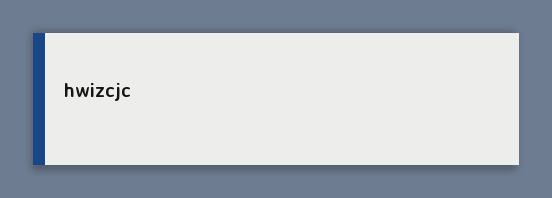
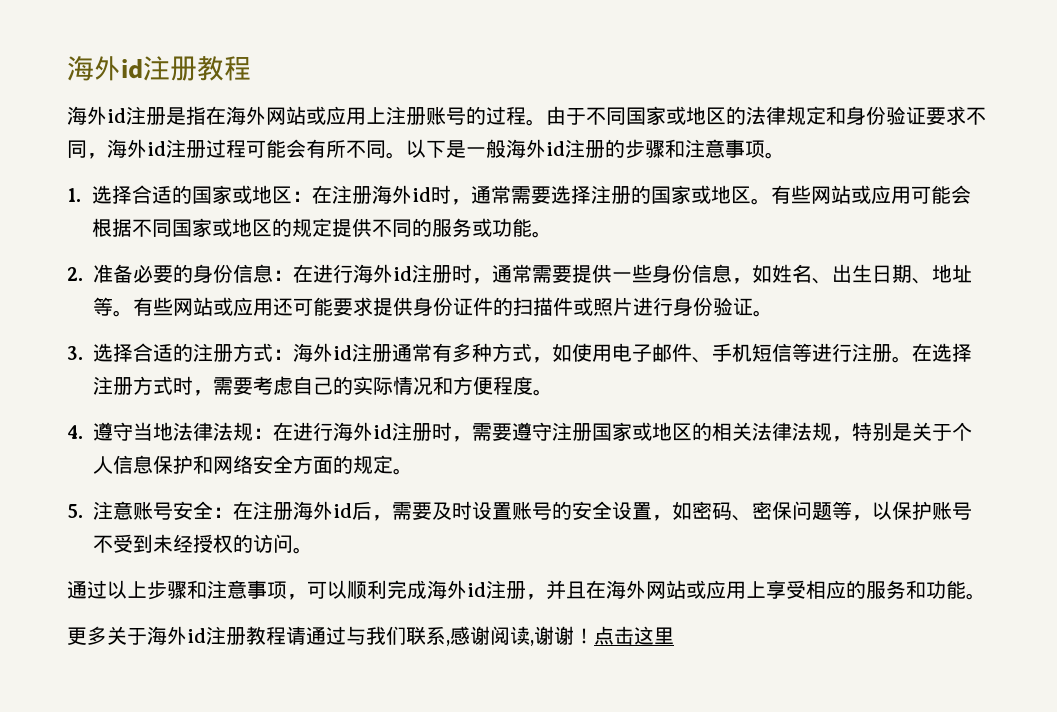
[64,83,131,101] hwizcjc -> [67,56,251,81] [67,106,986,126] [67,139,785,159] [67,185,972,205] [92,218,553,238] [67,264,972,284] [93,297,773,317] [67,343,972,363] [93,376,553,396] [67,422,972,442] [93,455,413,475] [67,501,972,521] [93,534,313,554] [67,580,986,600] [67,626,674,646] 海外id注册教程 // 海外id注册是指在海外网站或应用上注册账号的过程。由于不同国家或地区的法律规定和身份验证要求不同，海外id注册过程可能会有所不同。以下是一般海外id注册的步骤和注意事项。 // 1.选择合适的国家或地区：在注册海外id时，通常需要选择注册的国家或地区。有些网站或应用可能会根据不同国家或地区的规定提供不同的服务或功能。 // 2.准备必要的身份信息：在进行海外id注册时，通常需要提供一些身份信息，如姓名、出生日期、地址等。有些网站或应用还可能要求提供身份证件的扫描件或照片进行身份验证。 // 3.选择合适的注册方式：海外id注册通常有多种方式，如使用电子邮件、手机短信等进行注册。在选择注册方式时，需要考虑自己的实际情况和方便程度。 // 4.遵守当地法律法规：在进行海外id注册时，需要遵守注册国家或地区的相关法律法规，特别是关于个人信息保护和网络安全方面的规定。 // 5.注意账号安全：在注册海外id后，需要及时设置账号的安全设置，如密码、密保问题等，以保护账号不受到未经授权的访问。 // 通过以上步骤和注意事项，可以顺利完成海外id注册，并且在海外网站或应用上享受相应的服务和功能。 // 更多关于海外id注册教程请通过与我们联系,感谢阅读,谢谢！点击这里

